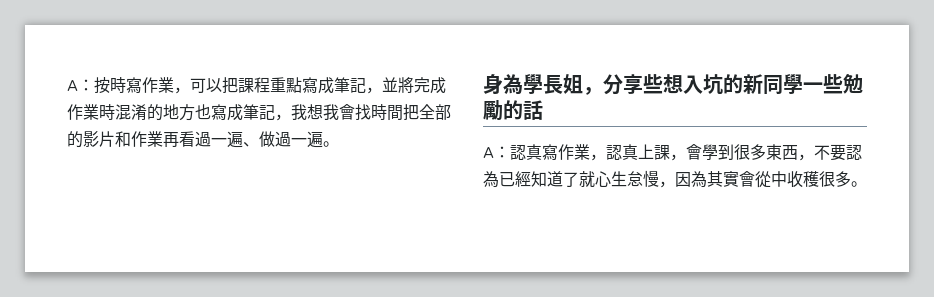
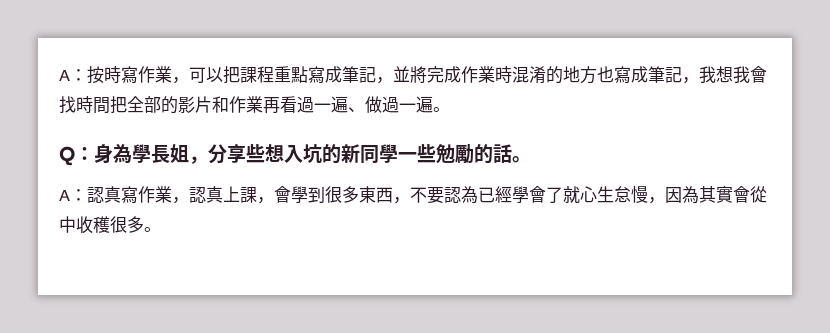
(339, 144) none -> [59,146,94,166] Q：
(543, 110) none -> [512,156,531,163] 。
[531,171,563,187] 知道 -> [512,186,546,203] 學會

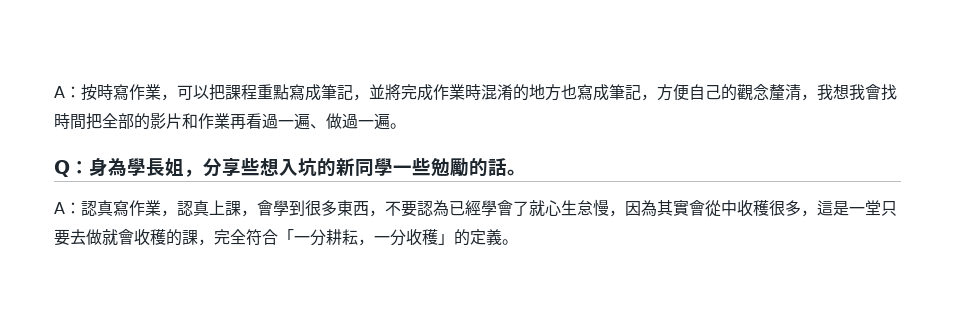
(699, 80) none -> [657,84,817,101] 方便自己的觀念釐清，
(144, 224) none -> [801,200,897,217] [54,229,502,246] ，這是一堂只要去做就會收穫的課，完全符合「一分耕耘，一分收穫」的定義

